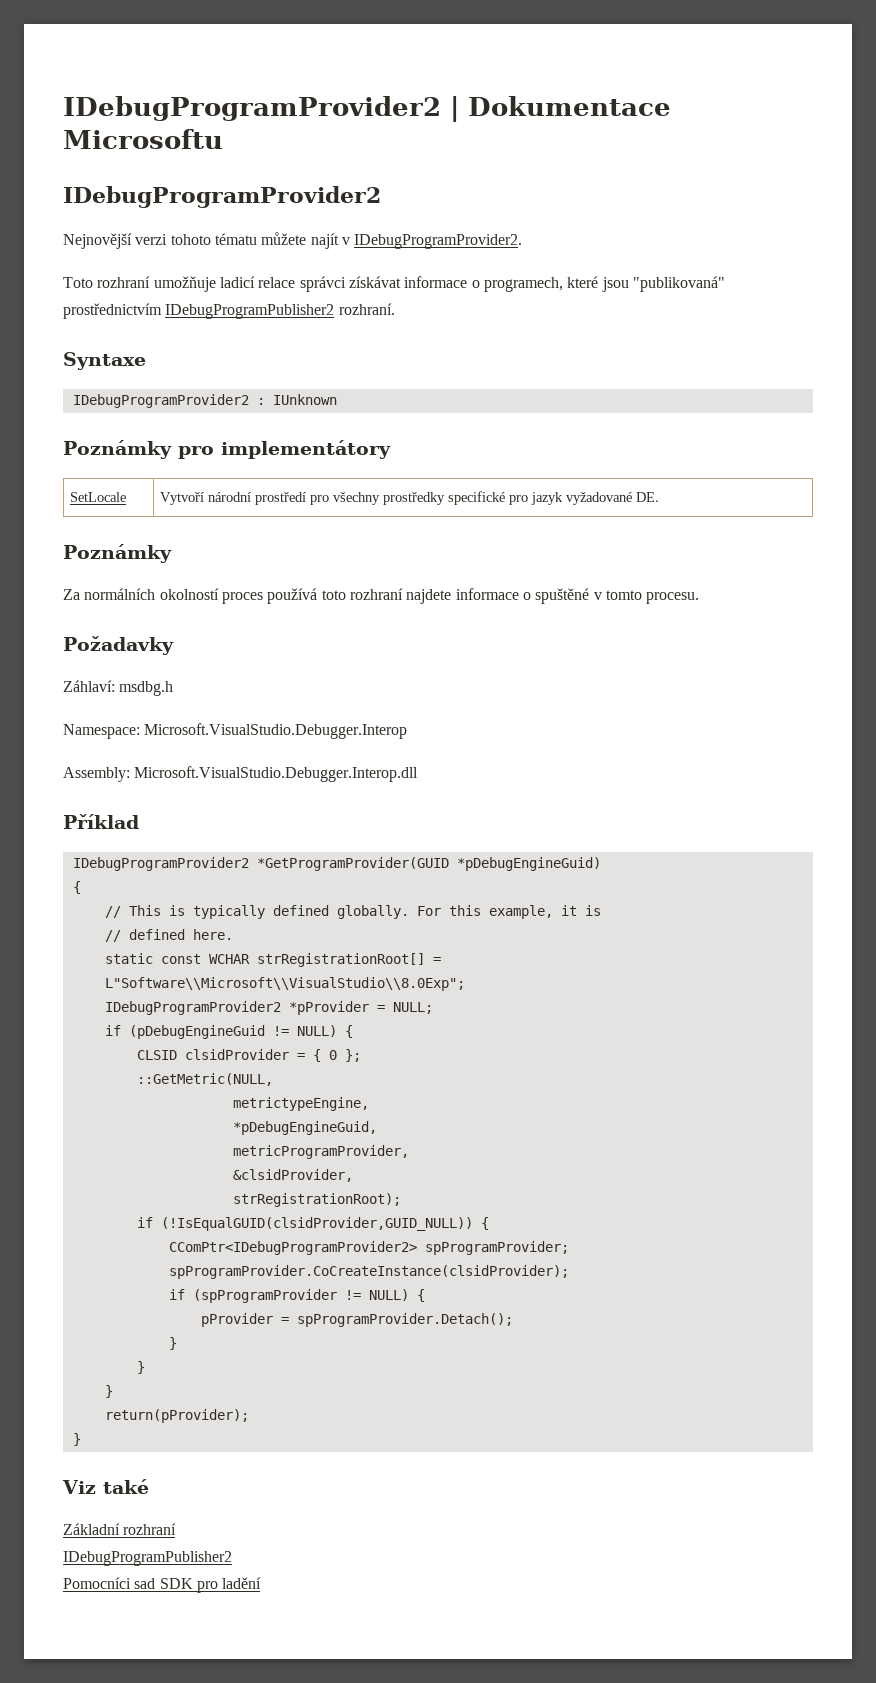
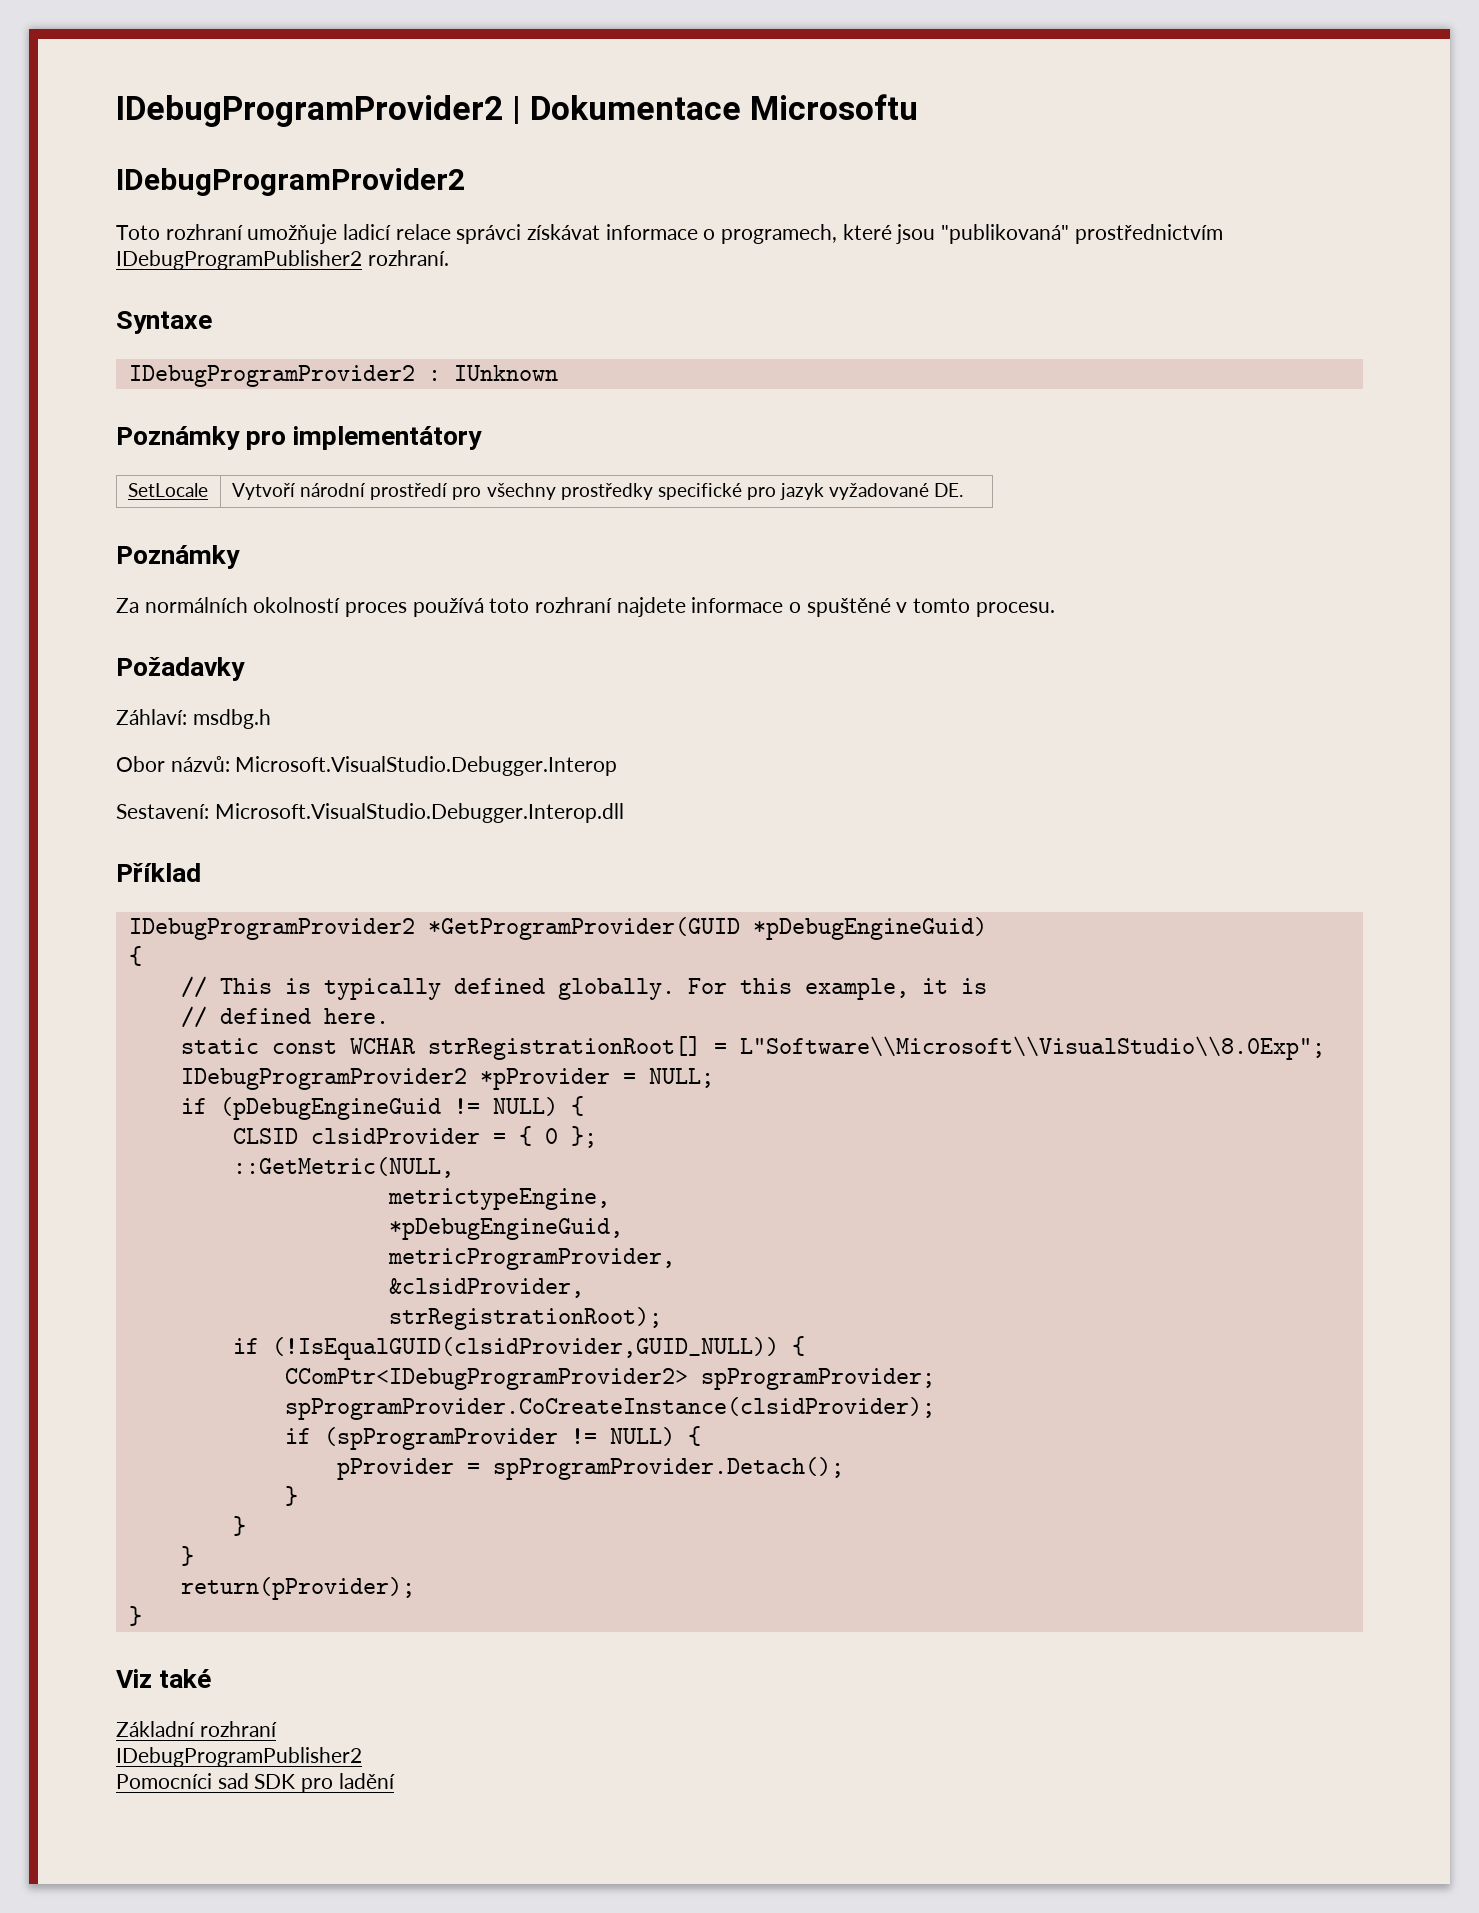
[63,232,523,249] // Nejnovější verzi tohoto tématu můžete najít v IDebugProgramProvider2. -> (465, 182) none
[63,724,140,739] Namespace: -> [116,756,230,772] Obor názvů:
[63,767,130,782] Assembly: -> [116,804,209,819] Sestavení:

